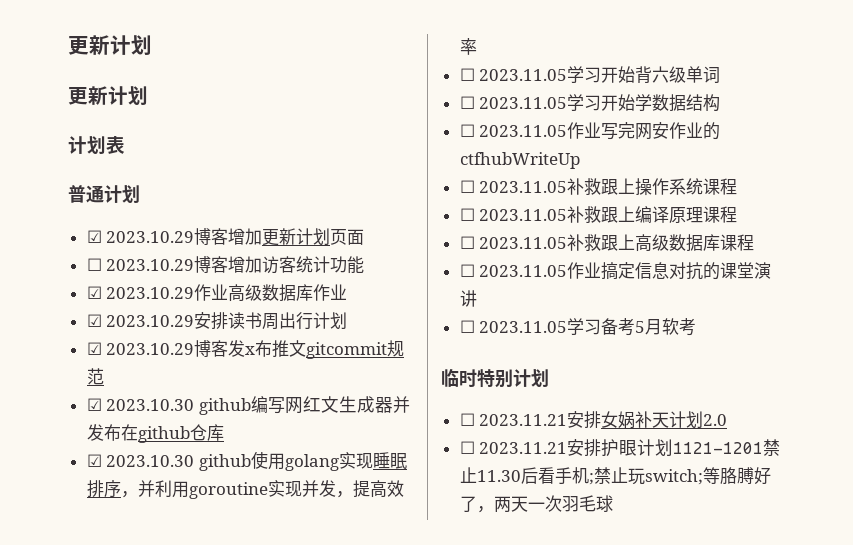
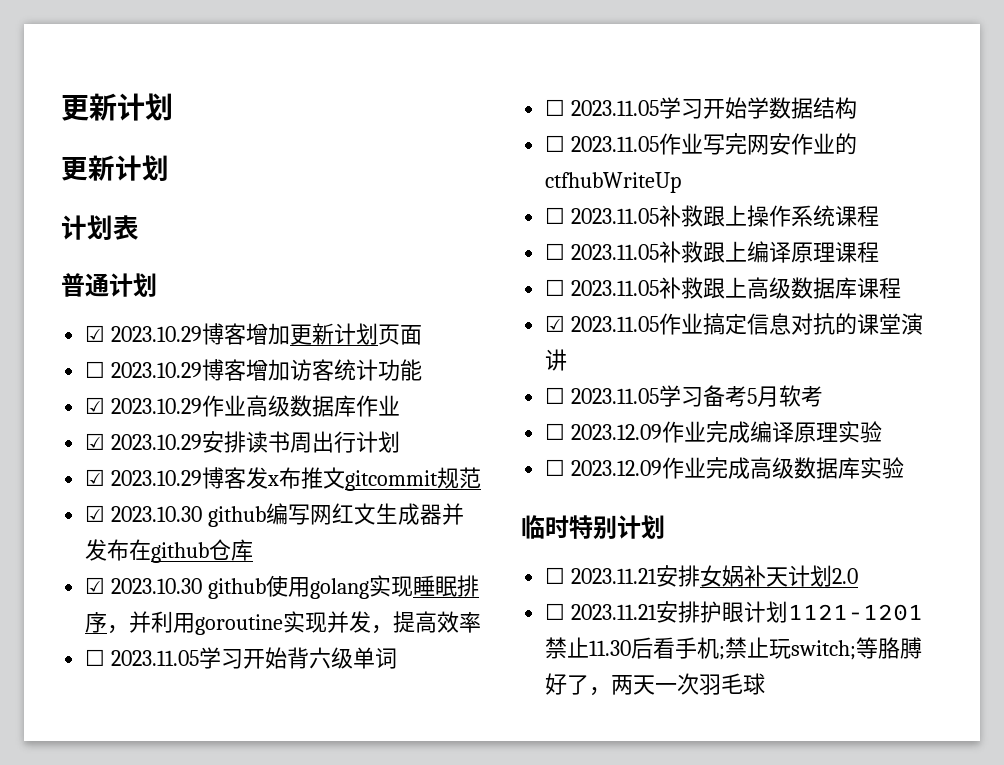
[459,264,475,277] ☐ -> [545,315,566,332] ☑
(697, 327) none -> [545,421,883,443] [545,457,905,479] // ☐ 2023.12.09作业完成编译原理实验 // ☐ 2023.12.09作业完成高级数据库实验

